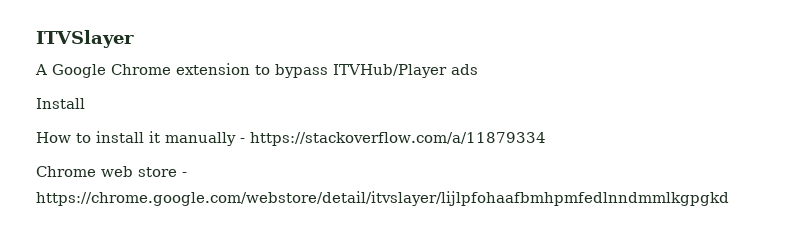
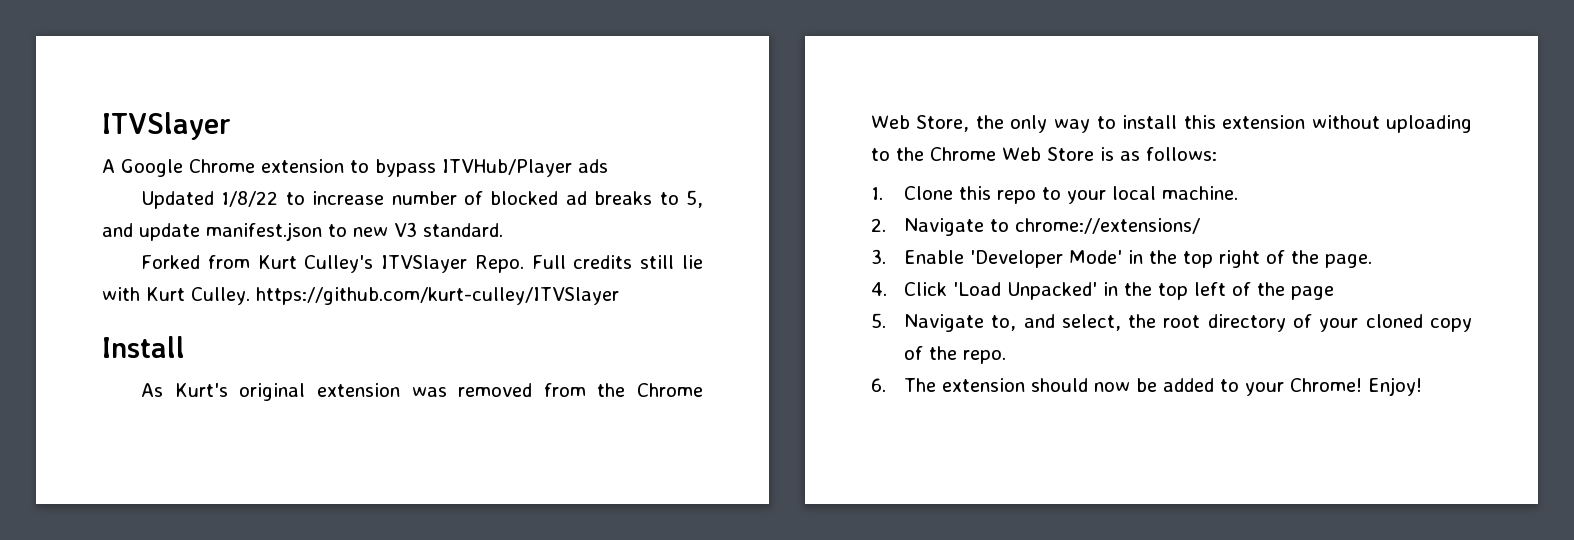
[36,98,85,109] [36,131,546,146] [36,166,187,177] [36,191,729,206] Install // How to install it manually - https://stackoverflow.com/a/11879334 // Chrome web store - https://chrome.google.com/webstore/detail/itvslayer/lijlpfohaafbmhpmfedlnndmmlkgpgkd -> [141,190,703,209] [102,222,503,241] [141,255,703,273] [102,287,619,305] [102,336,185,358] [141,383,703,401] [871,115,1472,133] [871,147,1217,161] [871,186,1238,204] [871,218,1200,236] [871,249,1372,268] [871,282,1334,300] [871,313,1472,332] [903,346,1006,364] [871,377,1422,396] Updated 1/8/22 to increase number of blocked ad breaks to 5, and update manifest.json to new V3 standard. // Forked from Kurt Culley's ITVSlayer Repo. Full credits still lie with Kurt Culley. https://github.com/kurt-culley/ITVSlayer // Install // As Kurt's original extension was removed from the Chrome Web Store, the only way to install this extension without uploading to the Chrome Web Store is as follows: // 1. Clone this repo to your local machine. // 2. Navigate to chrome://extensions/ // 3. Enable 'Developer Mode' in the top right of the page. // 4. Click 'Load Unpacked' in the top left of the page // 5. Navigate to, and select, the root directory of your cloned copy of the repo. // 6. The extension should now be added to your Chrome! Enjoy!

